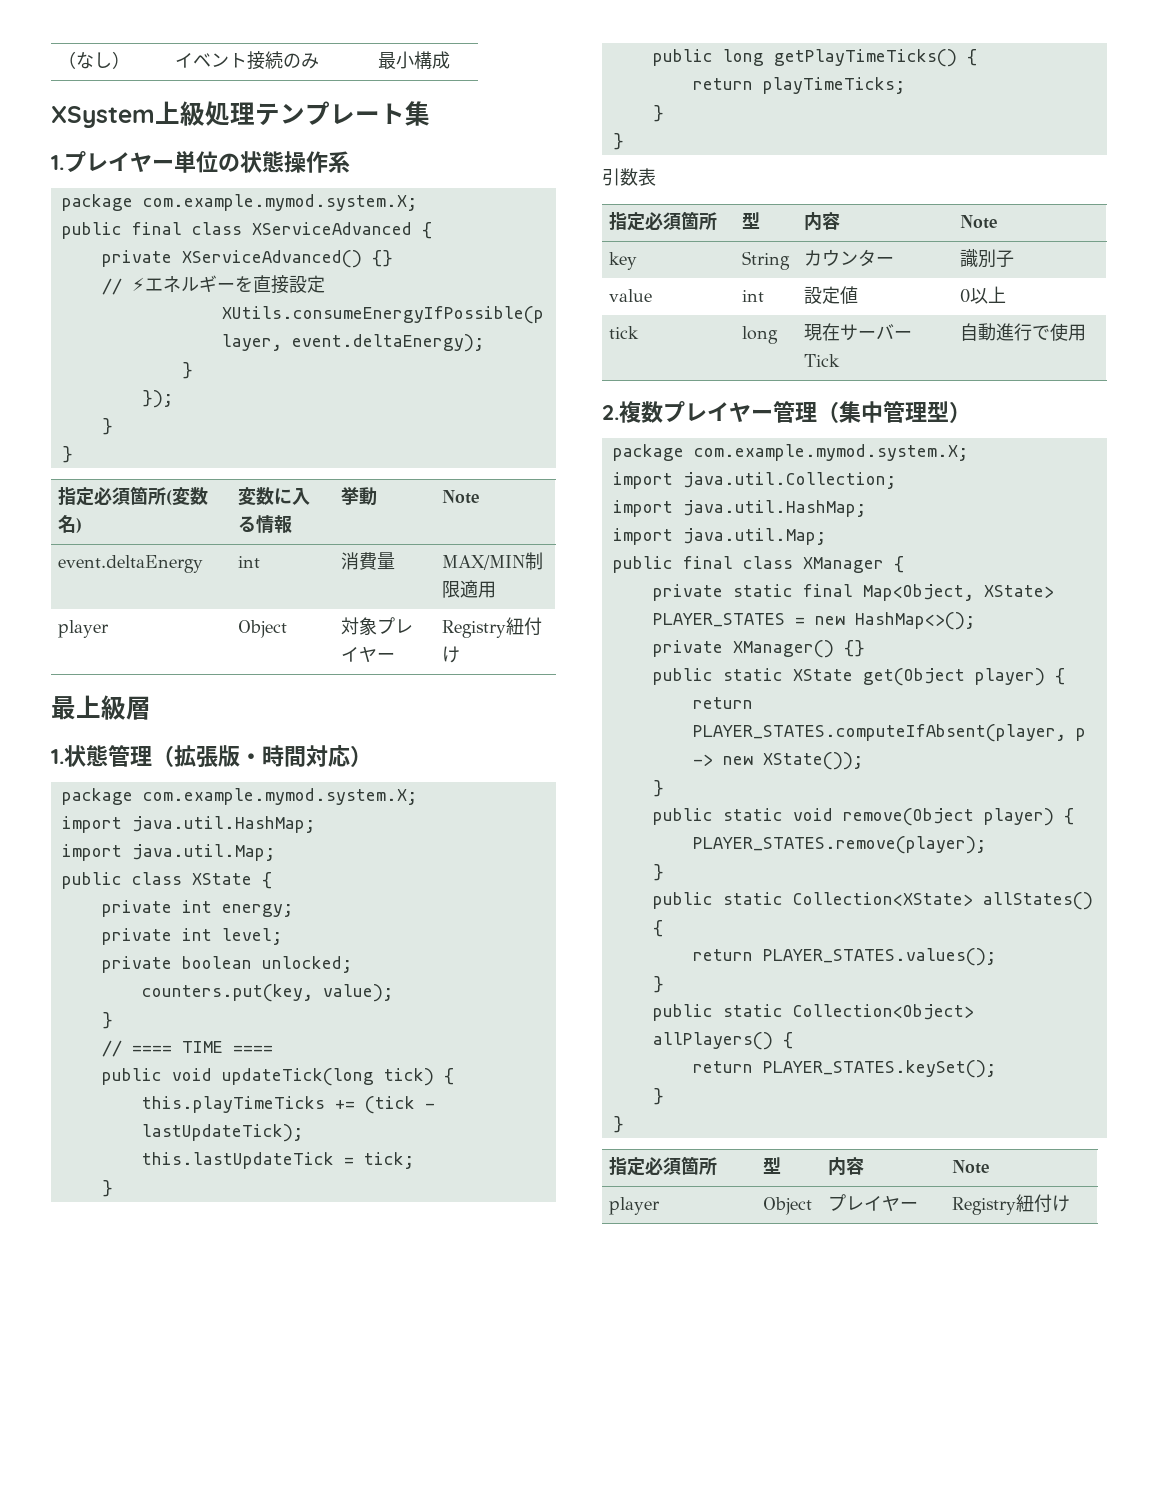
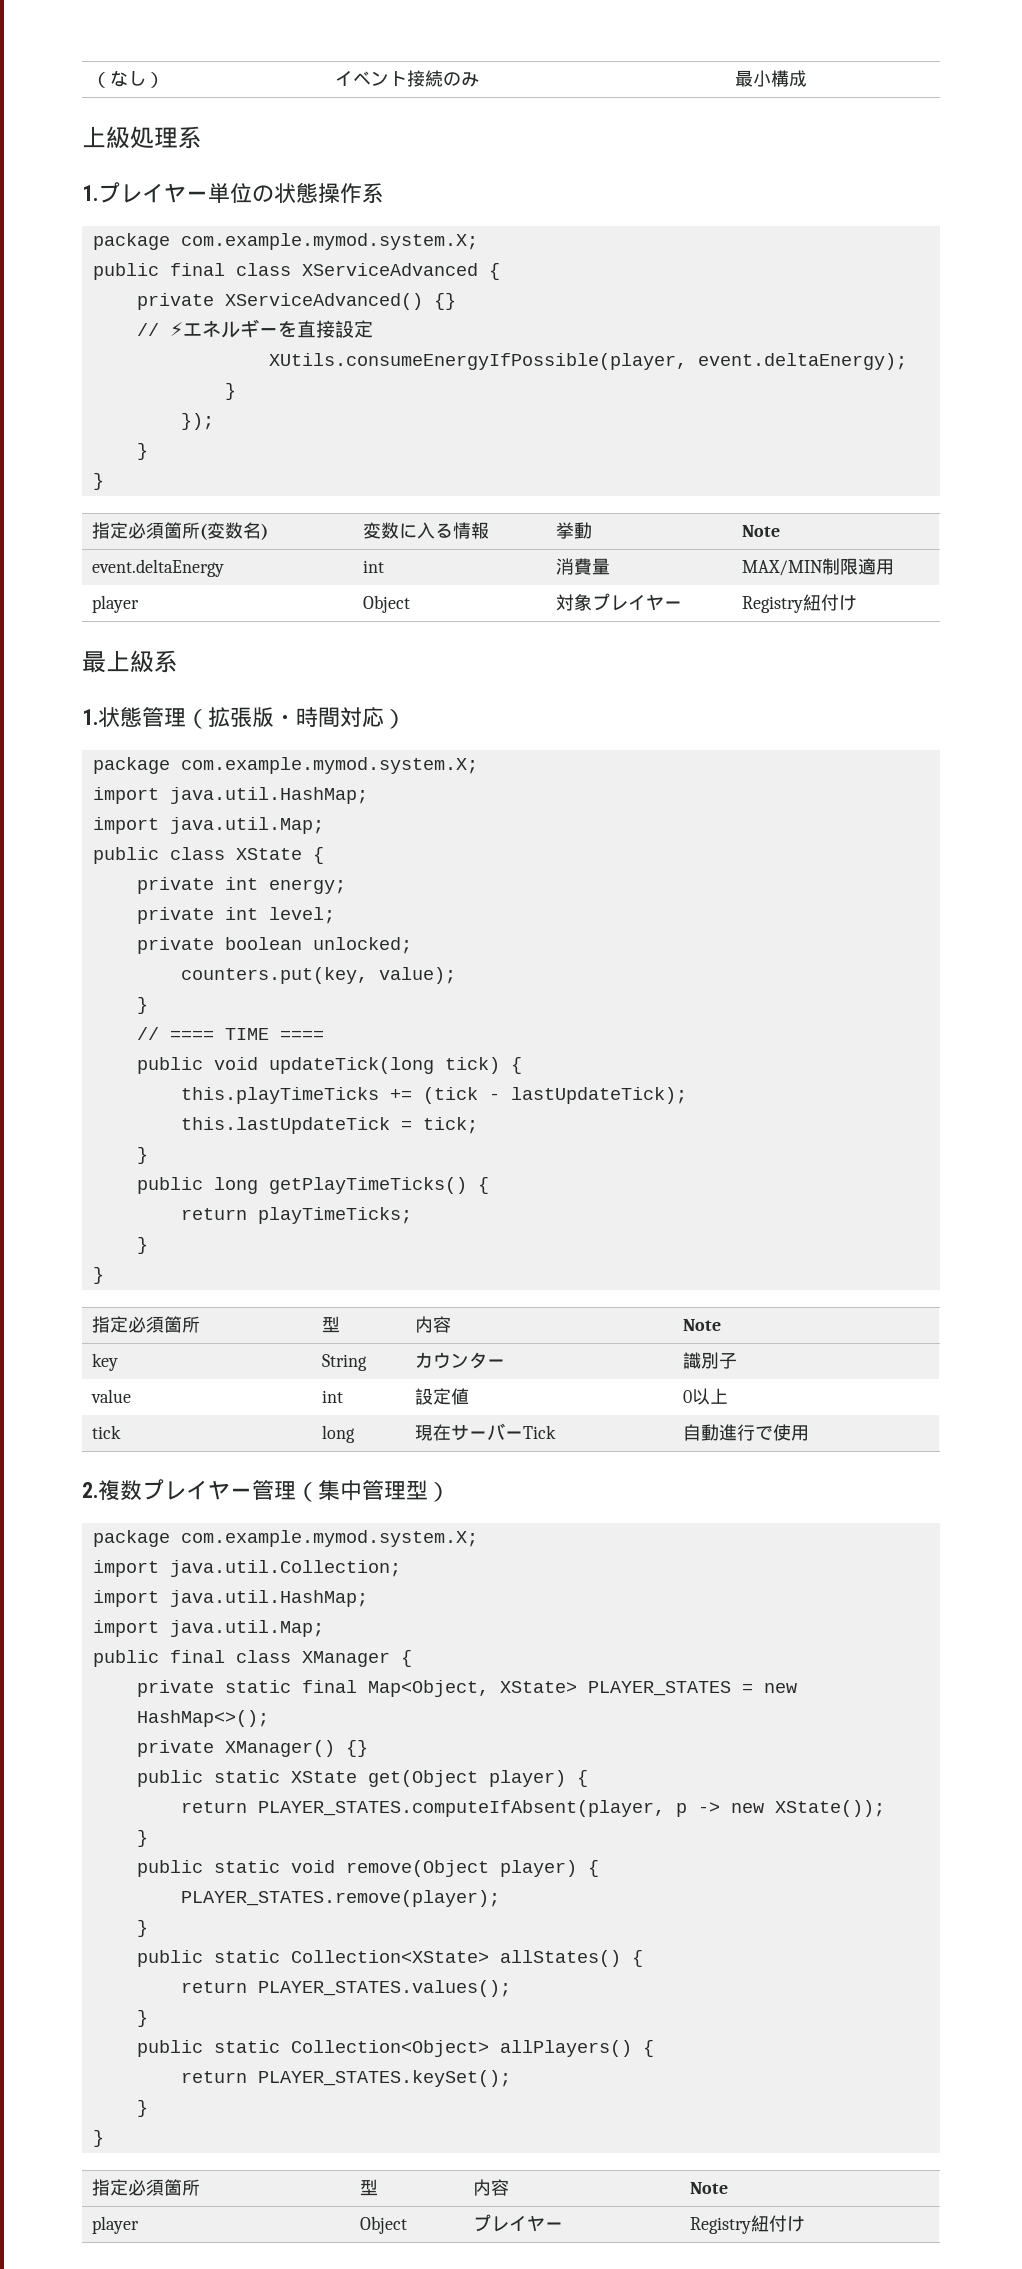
[51,106,155,128] XSystem -> (807, 78) none
[255,101,430,126] テンプレート集 -> [178,126,202,149] 系
[126,696,151,720] 層 -> [154,650,178,673] 系
[602,168,656,186] // 引数表 -> (104, 1275) none

